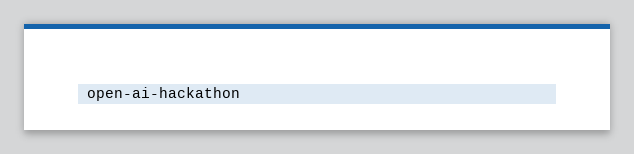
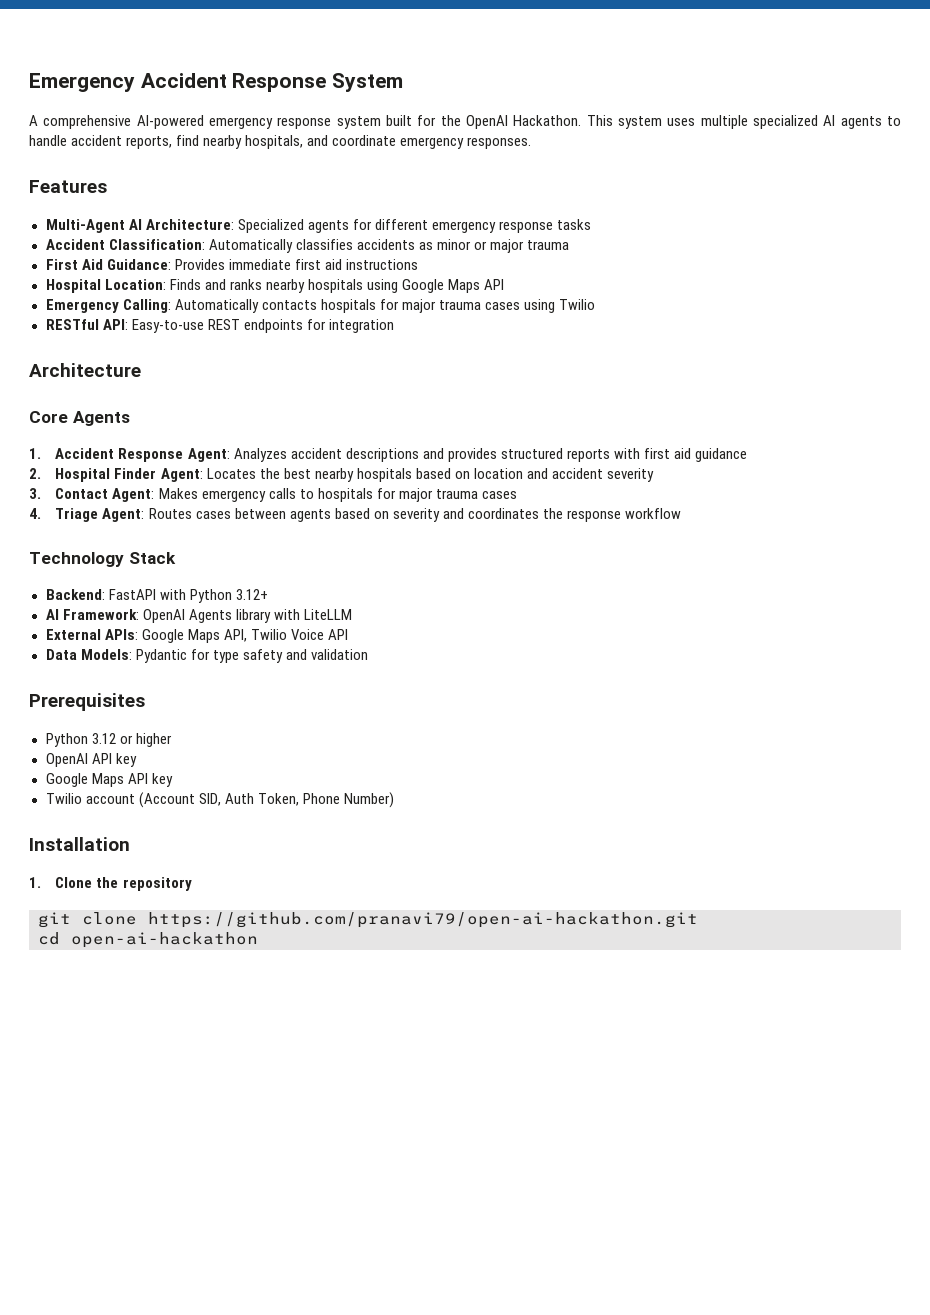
(86, 94) none -> [29,73,404,92] [29,115,902,129] [29,135,532,149] [29,180,107,193] [45,219,591,233] [45,239,569,253] [45,259,418,270] [45,279,505,293] [45,299,595,313] [45,319,394,333] [29,363,141,377] [29,411,130,426] [29,448,748,462] [29,468,655,482] [29,488,517,502] [29,508,682,522] [29,552,176,567] [45,589,268,603] [45,609,352,623] [45,629,348,643] [45,649,368,663] [29,693,145,711] [45,733,172,747] [45,753,137,767] [45,773,173,787] [45,792,394,808] [29,837,130,851] [29,877,192,891] [38,912,698,928] [38,932,60,945] Emergency Accident Response System // A comprehensive AI-powered emergency response system built for the OpenAI Hackathon. This system uses multiple specialized AI agents to handle accident reports, find nearby hospitals, and coordinate emergency responses. // Features // Multi-Agent AI Architecture: Specialized agents for different emergency response tasks // Accident Classification: Automatically classifies accidents as minor or major trauma // First Aid Guidance: Provides immediate first aid instructions // Hospital Location: Finds and ranks nearby hospitals using Google Maps API // Emergency Calling: Automatically contacts hospitals for major trauma cases using Twilio // RESTful API: Easy-to-use REST endpoints for integration // Architecture // Core Agents // 1. Accident Response Agent: Analyzes accident descriptions and provides structured reports with first aid guidance // 2. Hospital Finder Agent: Locates the best nearby hospitals based on location and accident severity // 3. Contact Agent: Makes emergency calls to hospitals for major trauma cases // 4. Triage Agent: Routes cases between agents based on severity and coordinates the response workflow // Technology Stack // Backend: FastAPI with Python 3.12+ // AI Framework: OpenAI Agents library with LiteLLM // External APIs: Google Maps API, Twilio Voice API // Data Models: Pydantic for type safety and validation // Prerequisites // Python 3.12 or higher // OpenAI API key // Google Maps API key // Twilio account (Account SID, Auth Token, Phone Number) // Installation // 1. Clone the repository // git clone https://github.com/pranavi79/open-ai-hackathon.git // cd

